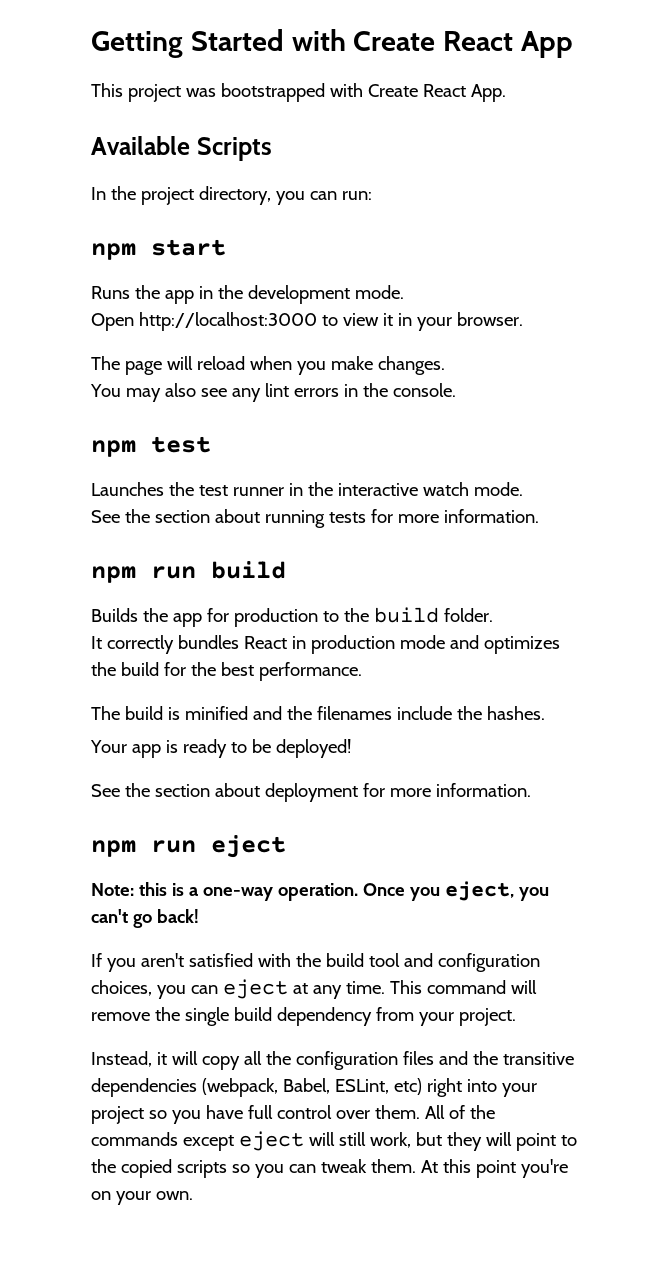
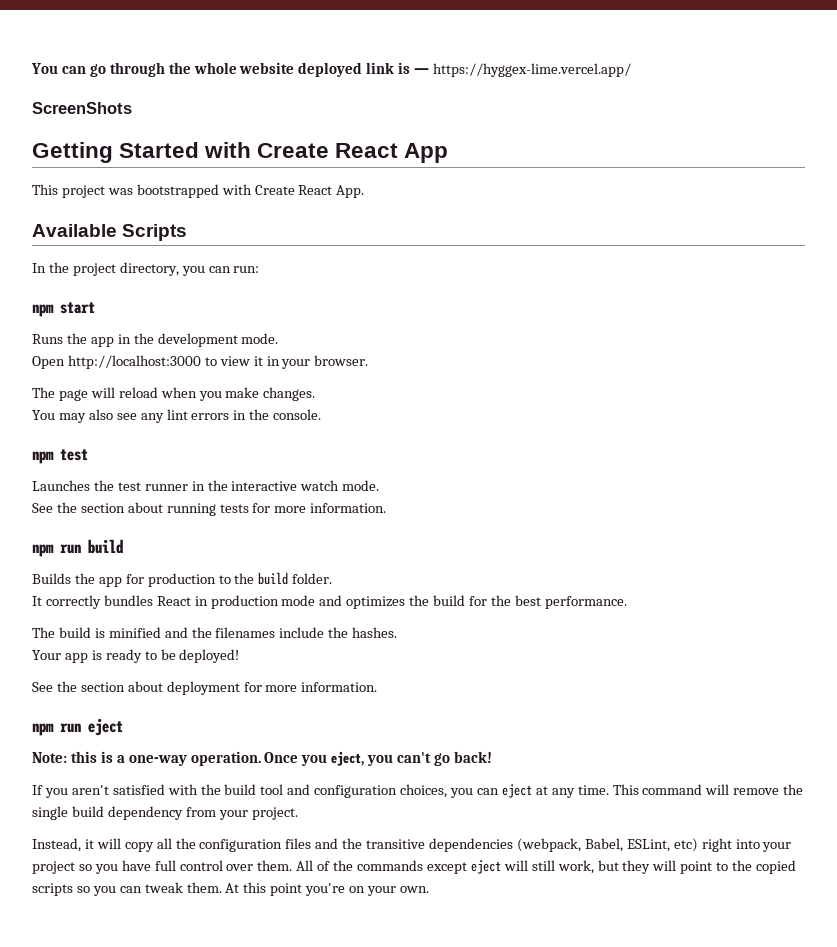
(91, 44) none -> [31,62,632,77] [32,102,132,114] You can go through the whole website deployed link is — https://hyggex-lime.vercel.app/ // ScreenShots //

